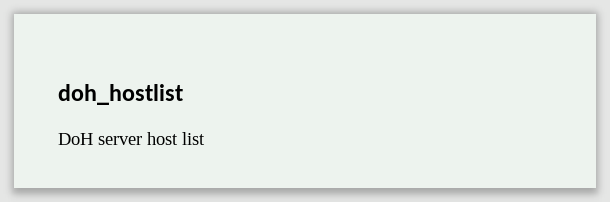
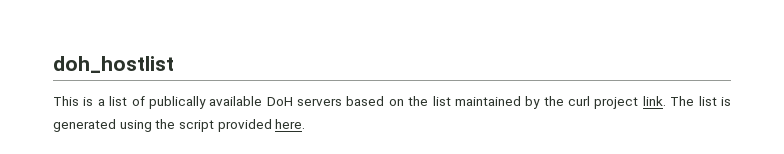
[58,132,205,145] DoH server host list -> [53,96,732,109] [53,119,306,132] This is a list of publically available DoH servers based on the list maintained by the curl project link. The list is generated using the script provided here.

